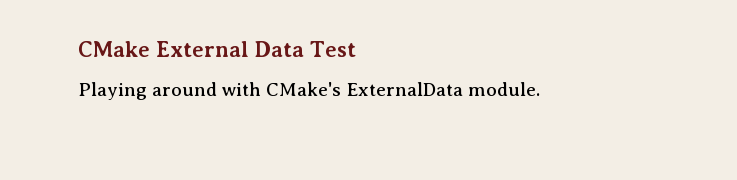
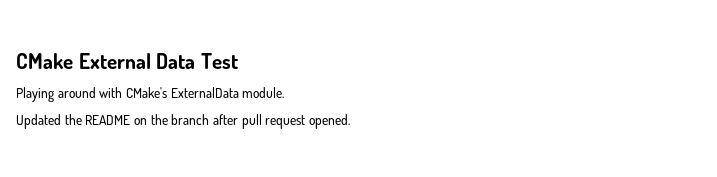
(540, 89) none -> [16,114,350,129] // Updated the README on the branch after pull request opened.

